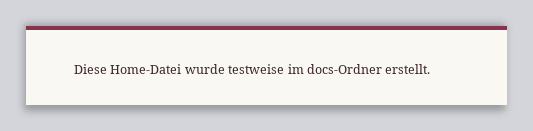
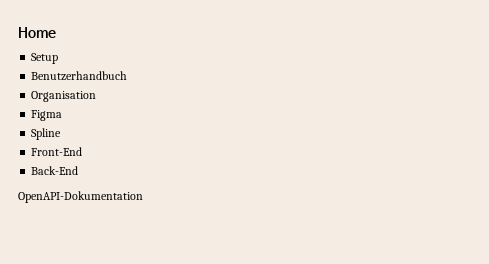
[74,64,431,74] Diese Home-Datei wurde testweise im docs-Ordner erstellt. -> [18,27,56,38] [31,53,59,64] [31,71,128,81] [31,91,97,102] [31,110,63,121] [31,128,62,140] [31,147,83,156] [31,166,79,175] [18,191,143,203] Home // Setup // Benutzerhandbuch // Organisation // Figma // Spline // Front-End // Back-End // OpenAPI-Dokumentation

